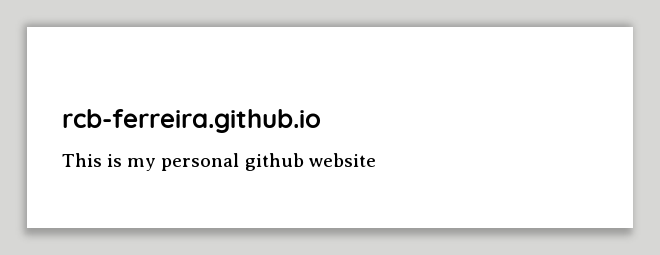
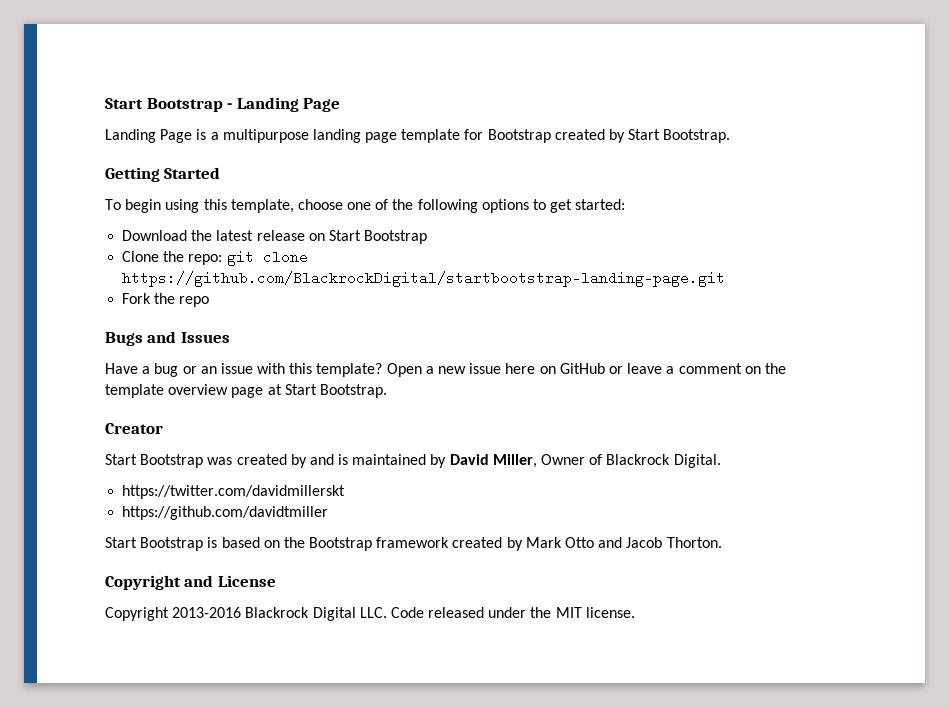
[62,109,321,133] [62,153,376,171] rcb-ferreira.github.io // This is my personal github website -> [105,97,341,112] [105,129,731,143] [105,167,221,182] [105,199,626,213] [122,230,428,244] [122,250,308,266] [122,271,726,287] [122,293,210,307] [105,331,230,346] [105,363,786,377] [105,384,387,398] [105,423,163,434] [105,454,721,468] [122,485,346,499] [122,506,329,520] [105,537,722,551] [105,575,276,590] [105,607,635,621] Start Bootstrap - Landing Page // Landing Page is a multipurpose landing page template for Bootstrap created by Start Bootstrap. // Getting Started // To begin using this template, choose one of the following options to get started: // Download the latest release on Start Bootstrap // Clone the repo: git clone https://github.com/BlackrockDigital/startbootstrap-landing-page.git // Fork the repo // Bugs and Issues // Have a bug or an issue with this template? Open a new issue here on GitHub or leave a comment on the template overview page at Start Bootstrap. // Creator // Start Bootstrap was created by and is maintained by David Miller, Owner of Blackrock Digital. // https://twitter.com/davidmillerskt // https://github.com/davidtmiller // Start Bootstrap is based on the Bootstrap framework created by Mark Otto and Jacob Thorton. // Copyright and License // Copyright 2013-2016 Blackrock Digital LLC. Code released under the MIT license.

